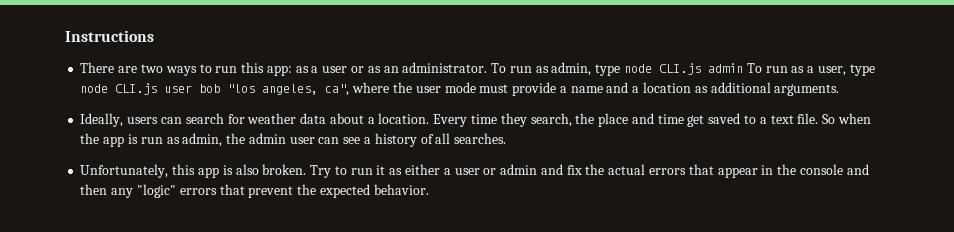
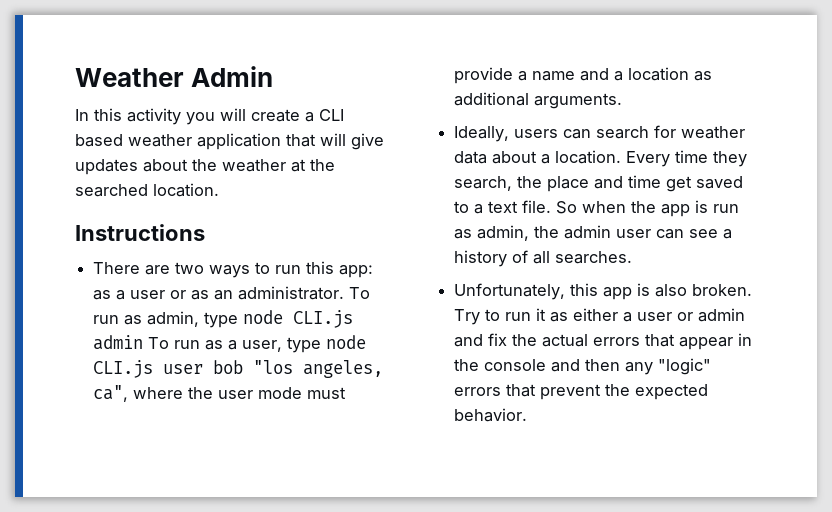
(65, 36) none -> [75,66,274,87] [75,108,344,125] [75,133,384,150] [75,159,335,175] [75,183,219,197] Weather Admin // In this activity you will create a CLI based weather application that will give updates about the weather at the searched location. //

